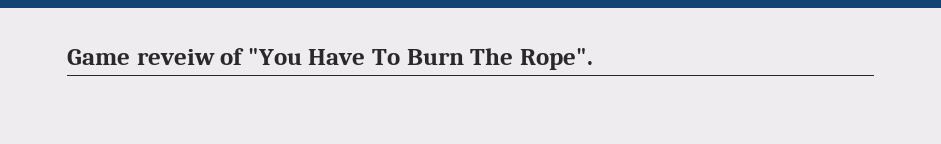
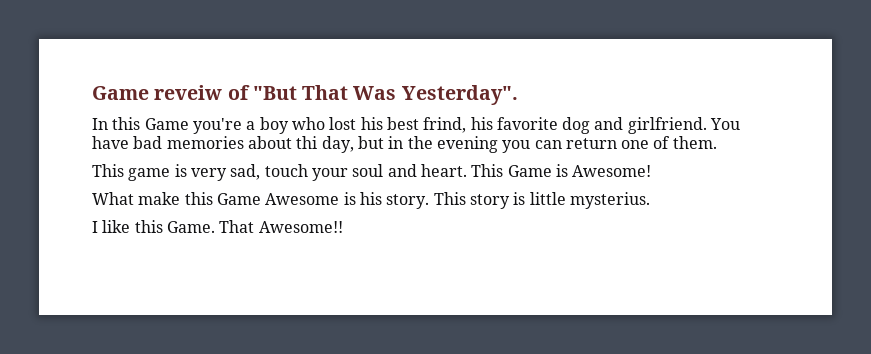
[247,48,593,70] "You Have To Burn The Rope". -> [252,85,518,105] [92,117,741,134] [92,136,717,153] [92,164,652,181] [92,192,650,209] [92,220,343,233] "But That Was Yesterday". // In this Game you're a boy who lost his best frind, his favorite dog and girlfriend. You have bad memories about thi day, but in the evening you can return one of them. // This game is very sad, touch your soul and heart. This Game is Awesome! // What make this Game Awesome is his story. This story is little mysterius. // I like this Game. That Awesome!!

